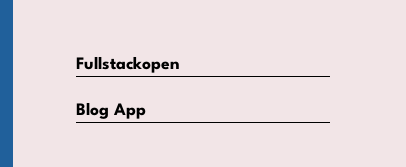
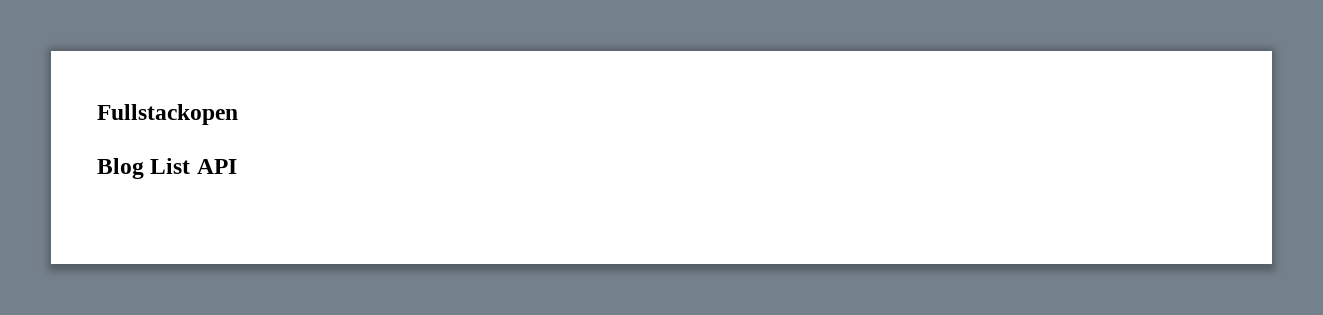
[113,103,146,119] App -> [150,158,237,174] List API

